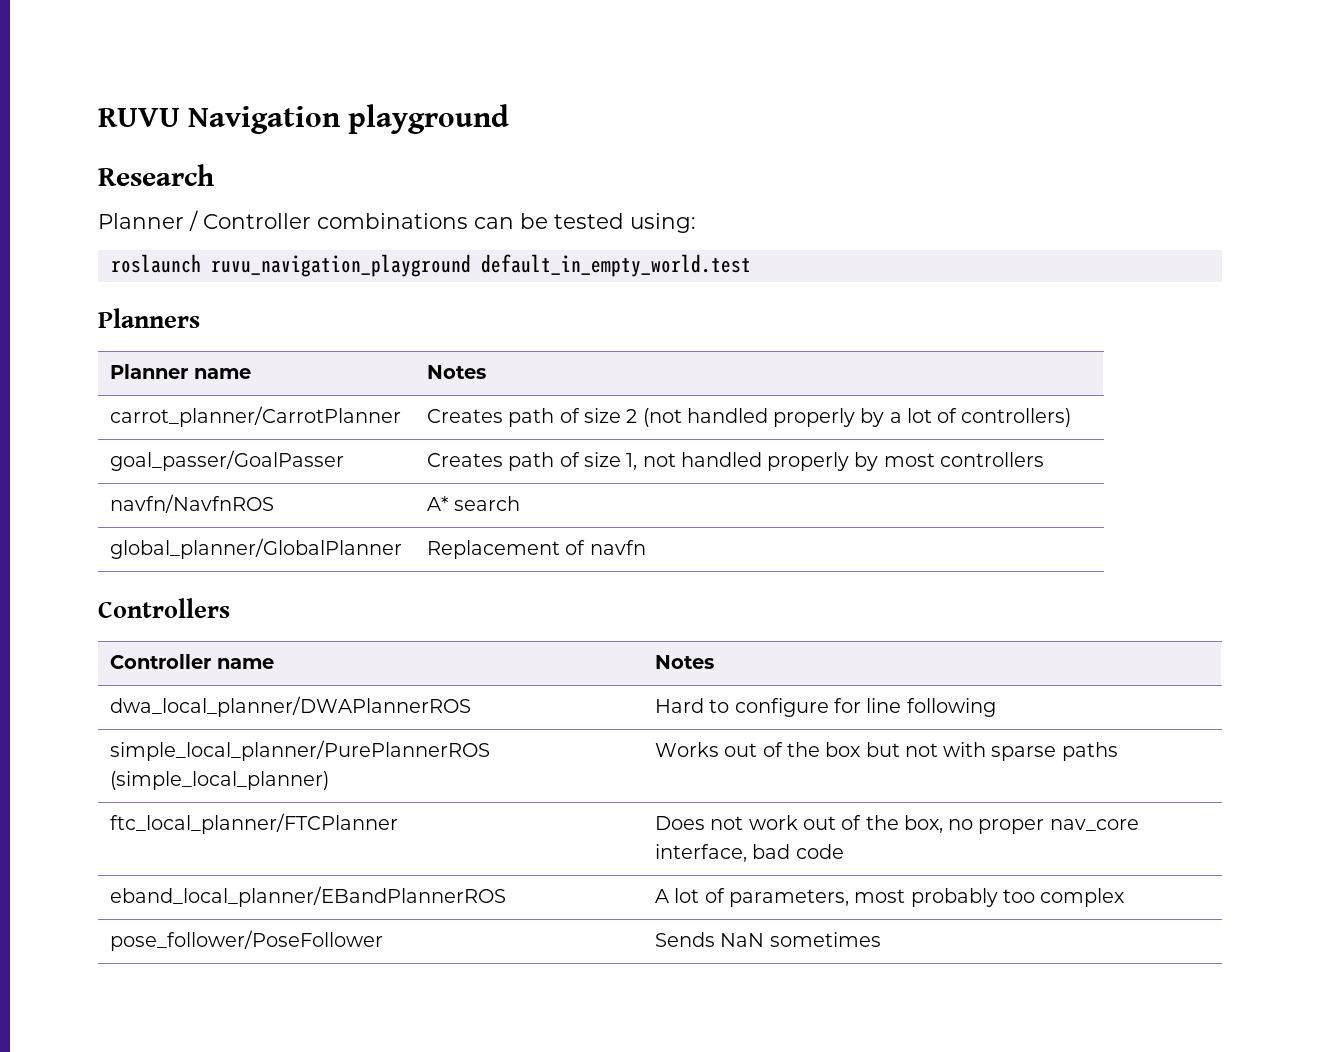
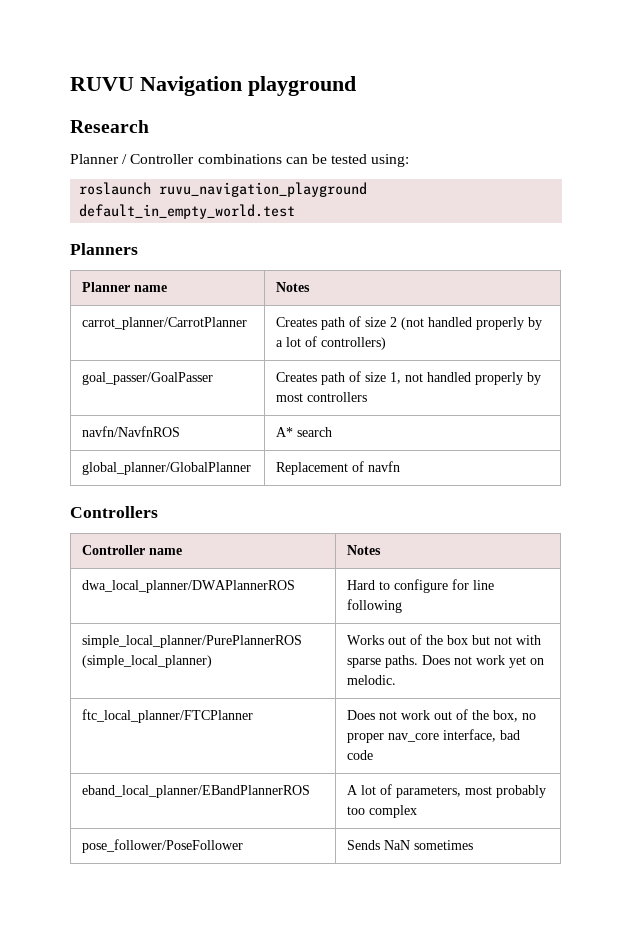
[1061,742,1118,761] paths -> [385,655,545,668] [347,675,397,685] paths. Does not work yet on melodic.

